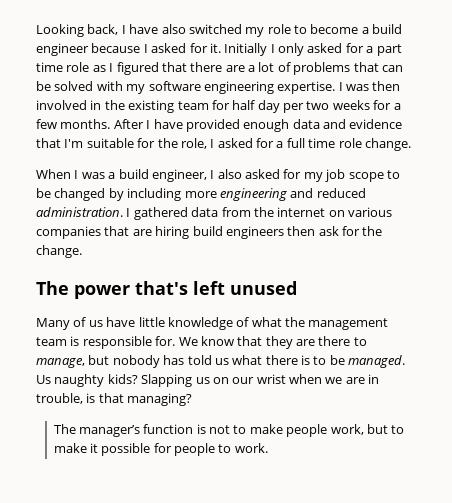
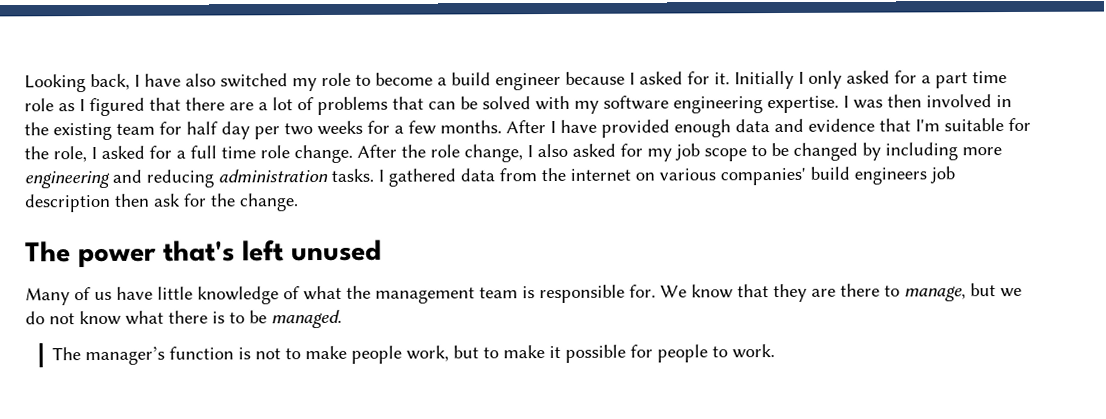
[36,169,207,182] // When I was a build engineer, -> [357,144,523,163] After the role change,
[316,188,366,198] [36,207,123,217] reduced administration. -> [146,168,374,188] reducing administration tasks.
[36,226,284,239] companies that are hiring build engineers -> [720,166,955,186] [24,193,111,213] companies' build engineers job description
[112,355,229,368] nobody has told us -> [1000,287,1022,298] [25,310,121,326] we do not know
[36,374,380,387] [36,393,193,406] Us naughty kids? Slapping us on our wrist when we are in trouble, is that managing? -> (342, 319) none

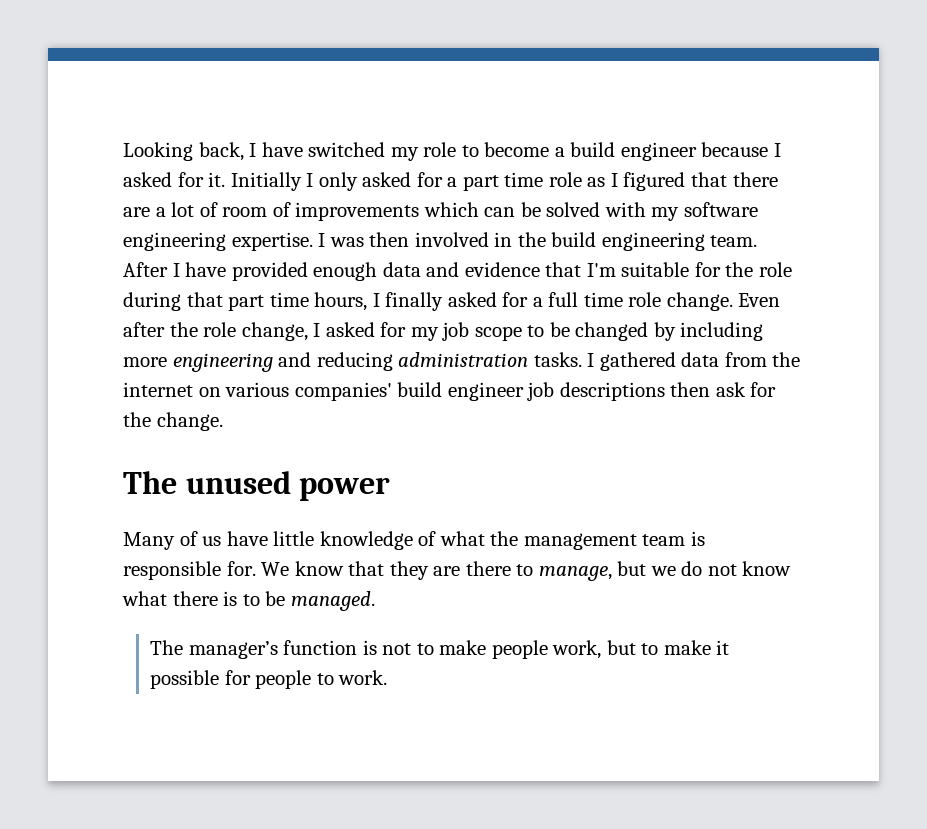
[185,73,216,87] also -> (303, 149) none
[317,96,424,116] problems that -> [222,202,479,221] room of improvements which
[53,120,502,141] existing team for half day per two weeks for a few months. -> [551,232,758,251] build engineering team.
[53,146,97,163] role, I -> [758,262,792,277] [123,292,444,311] role during that part time hours, I finally
[357,144,397,158] After -> [738,293,781,307] [123,322,165,337] Even after
[537,143,568,158] also -> (321, 330) none
[854,166,955,185] [24,193,111,213] engineers job description -> [447,382,665,401] engineer job descriptions
(71, 252) none -> [185,471,291,494] unused
[163,239,382,262] that's left unused -> (391, 489) none

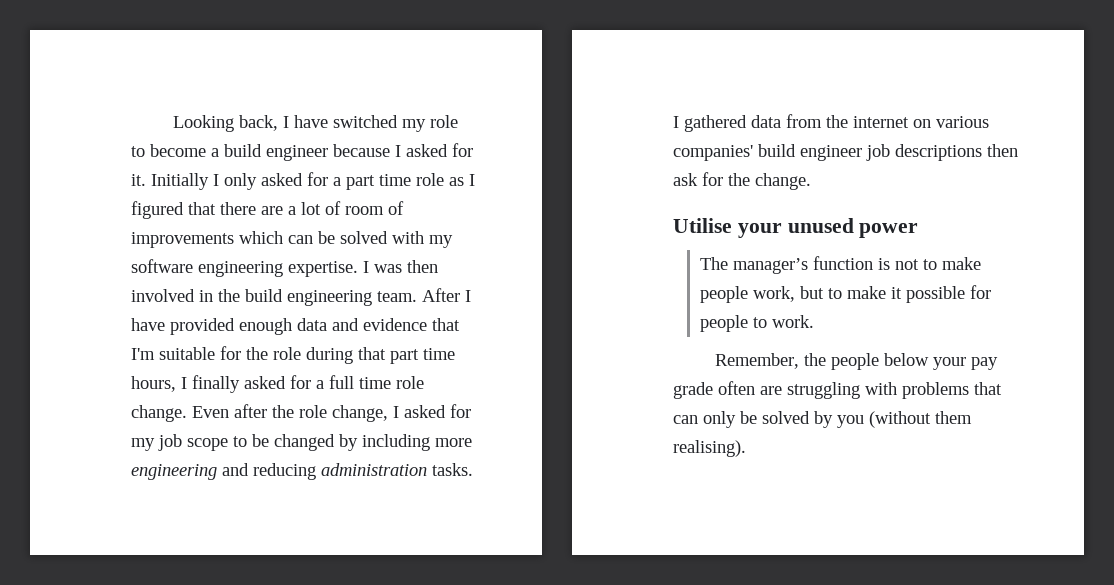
[123,471,177,494] The -> [673,218,782,238] Utilise your
[123,531,705,550] [123,561,792,581] [122,591,375,611] // Many of us have little knowledge of what the management team is responsible for. We know that they are there to manage, but we do not know what there is to be managed. -> (919, 230) none
(388, 677) none -> [715,353,999,370] [673,381,1002,399] [673,411,972,428] [673,440,746,457] // Remember, the people below your pay grade often are struggling with problems that can only be solved by you (without them realising).

